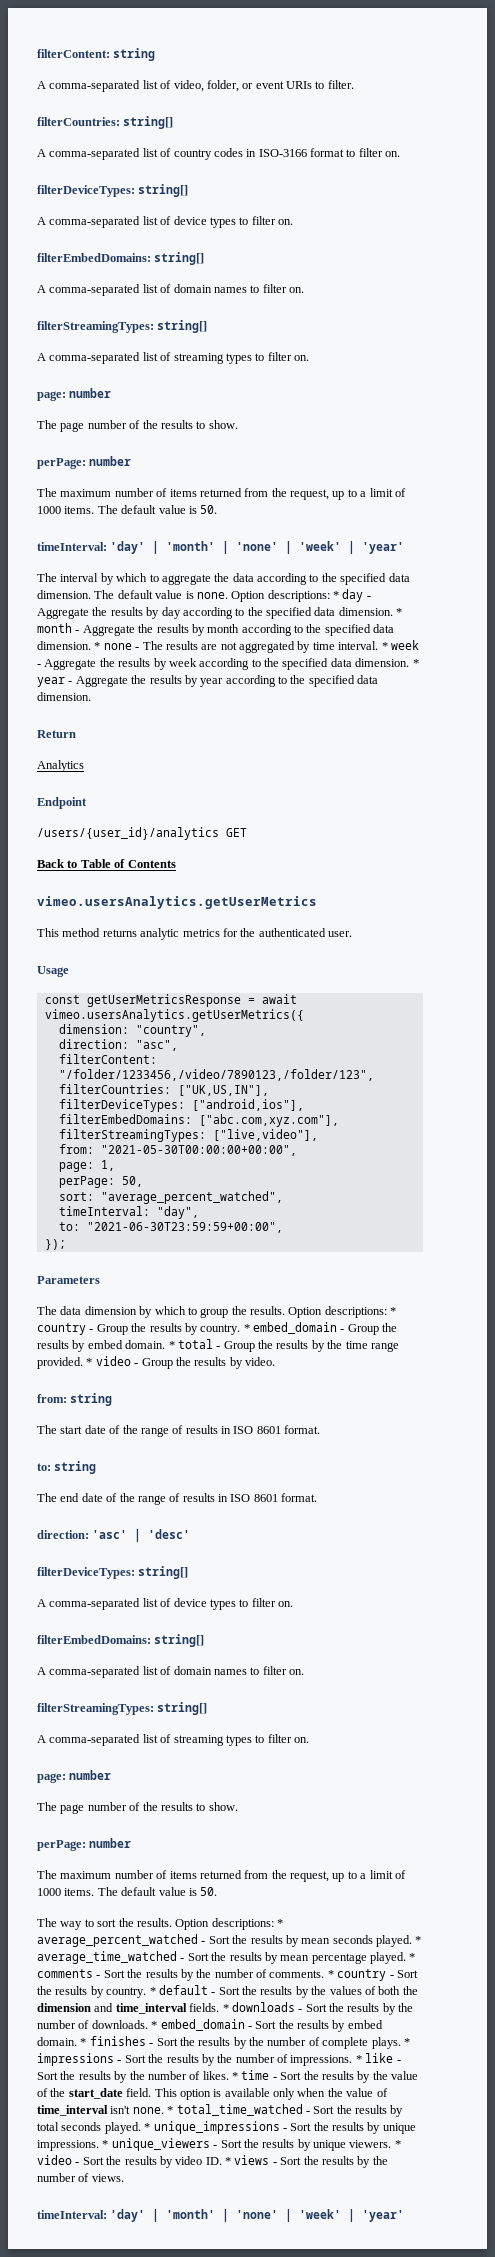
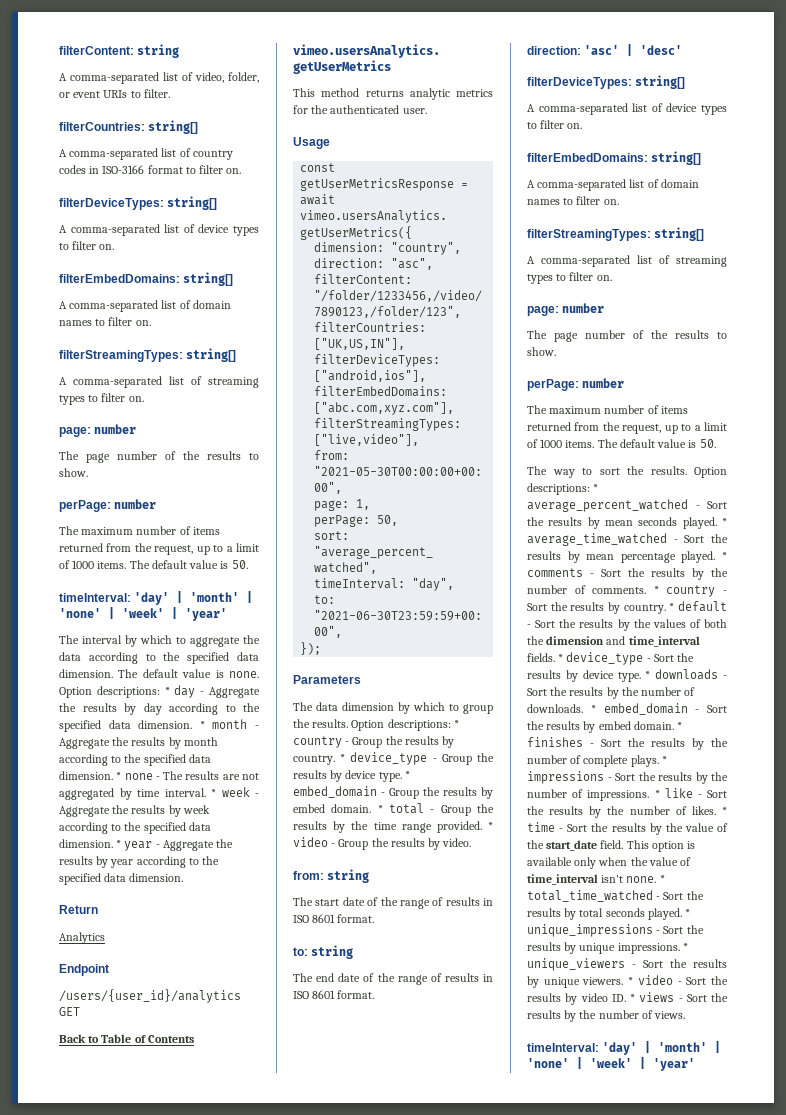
(250, 1328) none -> [350,752,494,765] [293,770,410,782] device_type - Group the results by device type. *
(229, 2008) none -> [566,652,695,665] [527,670,651,682] device_type - Sort the results by device type. *

